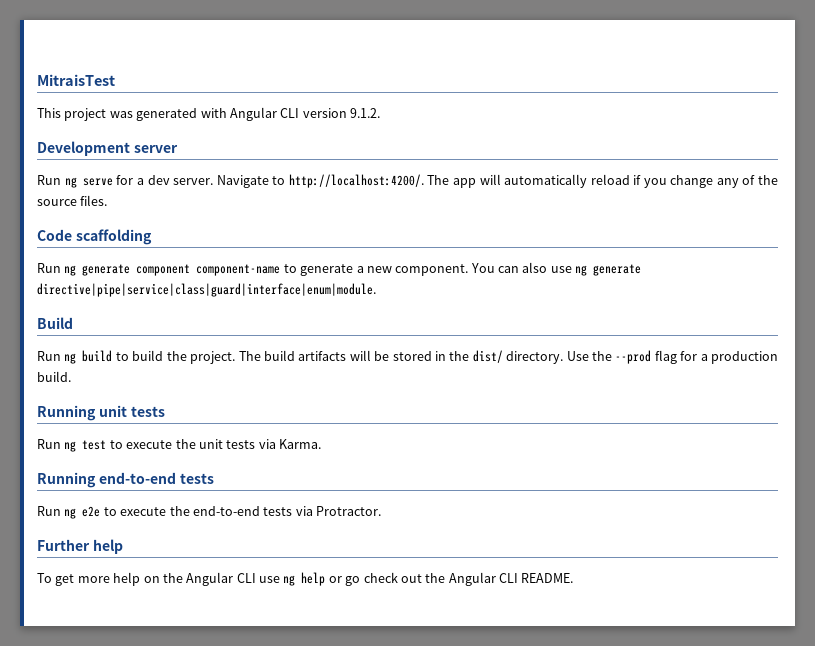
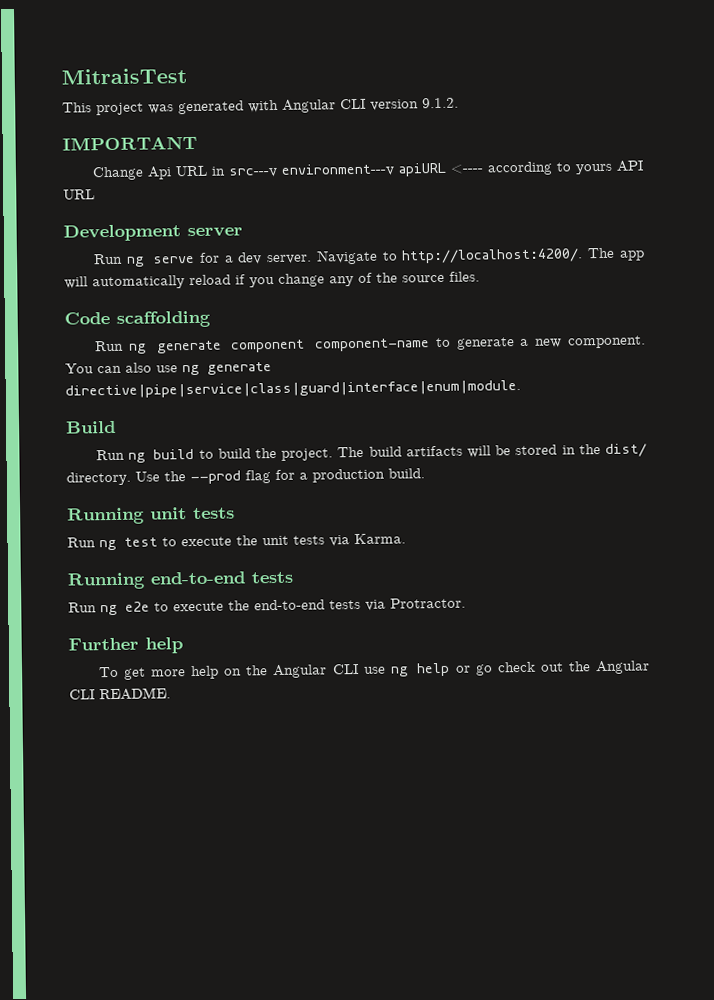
(380, 113) none -> [62,135,197,151] [91,160,644,181] [63,189,95,200] // IMPORTANT // Change Api URL in src---v environment---v apiURL <---- according to yours API URL

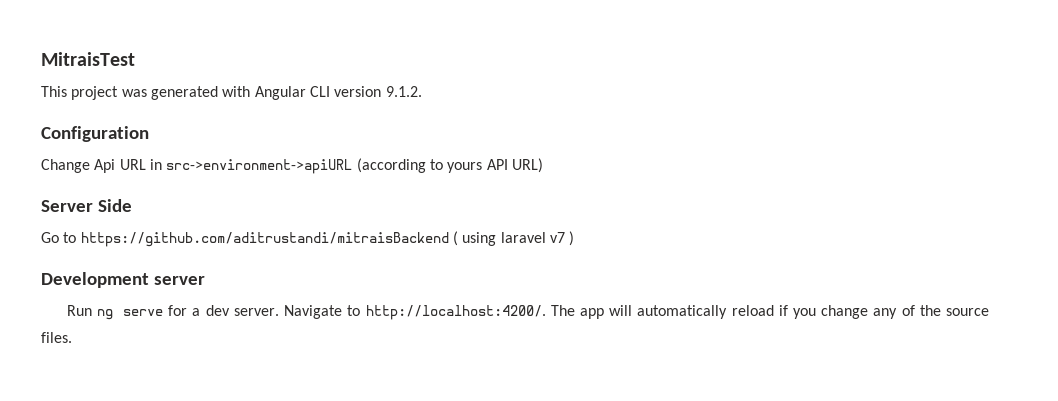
[62,135,197,151] IMPORTANT -> [41,126,149,142] Configuration
[227,160,644,178] [63,189,95,200] src---v environment---v apiURL <---- according to yours API URL -> [166,158,543,174] [41,199,132,212] [41,231,575,247] src->environment->apiURL (according to yours API URL) // Server Side // Go to https://github.com/aditrustandi/mitraisBackend ( using laravel v7 )
[64,310,211,328] [94,335,647,354] [65,362,272,376] [65,379,521,399] [66,420,116,434] [95,443,647,463] [66,468,425,486] [67,507,235,525] [67,533,406,551] [67,571,294,590] [68,597,466,616] [68,637,183,654] [98,660,651,680] [69,687,171,701] // Code scaffolding // Run ng generate component component-name to generate a new component. You can also use ng generate directive|pipe|service|class|guard|interface|enum|module. // Build // Run ng build to build the project. The build artifacts will be stored in the dist/ directory. Use the --prod flag for a production build. // Running unit tests // Run ng test to execute the unit tests via Karma. // Running end-to-end tests // Run ng e2e to execute the end-to-end tests via Protractor. // Further help // To get more help on the Angular CLI use ng help or go check out the Angular CLI README. -> (72, 337) none

